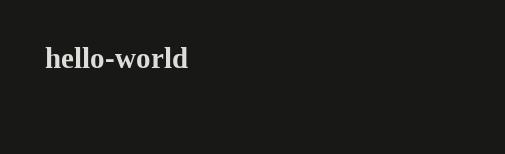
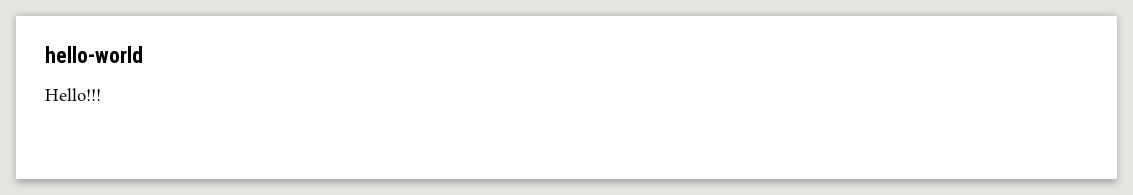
(188, 57) none -> [45,88,101,101] // Hello!!!

